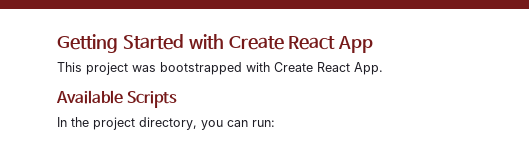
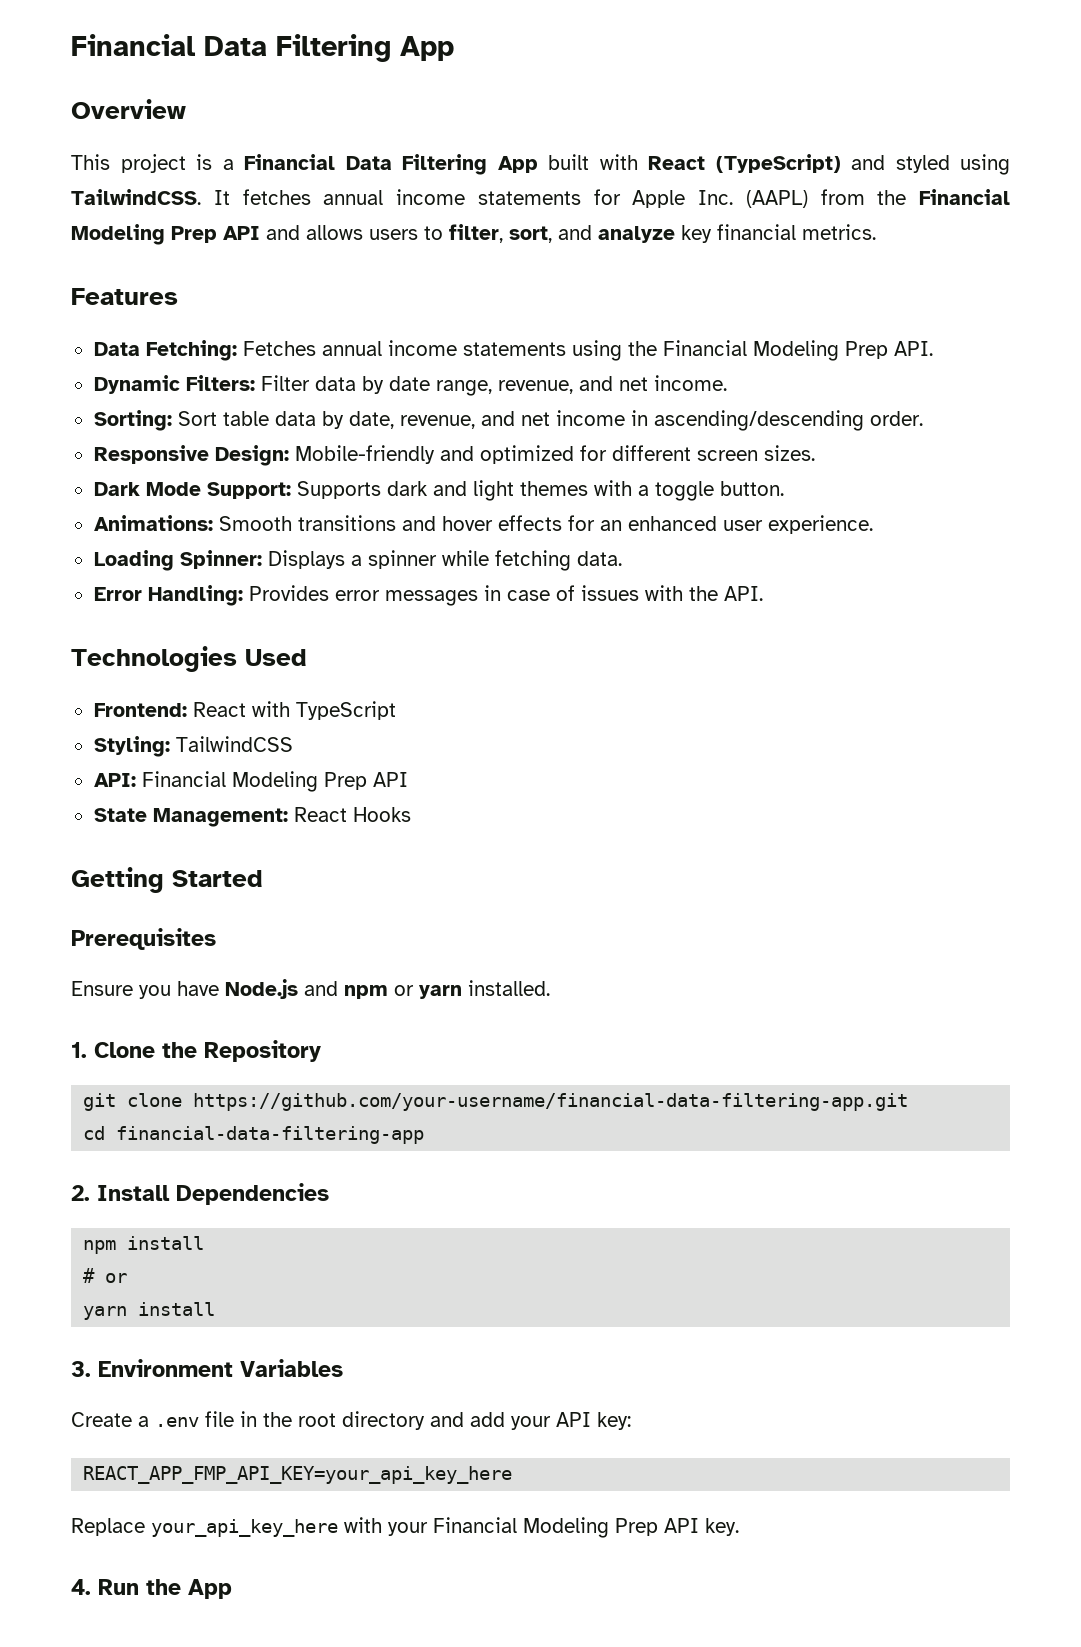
[57,34,374,53] Getting Started with Create React App -> [71,34,454,62] [71,99,186,119] Financial Data Filtering App // Overview
[132,62,383,75] [56,90,178,108] [57,117,275,130] was bootstrapped with Create React App. // Available Scripts // In the project directory, you can run: -> [196,154,1010,175] [71,189,1010,208] [71,224,876,245] [71,288,178,305] [93,340,933,361] [93,375,727,396] [93,410,923,431] [93,445,815,466] [93,480,784,501] [93,515,873,534] [93,550,622,571] [93,585,763,606] [71,646,307,672] [93,701,396,720] [93,736,293,757] [93,771,408,792] [93,807,411,827] [71,867,263,893] [71,928,216,950] [71,979,550,999] [71,1040,321,1062] [83,1093,909,1111] [83,1126,425,1144] [71,1183,329,1205] [83,1236,205,1254] [83,1268,128,1283] [83,1302,216,1320] [71,1359,343,1377] [71,1411,631,1430] [83,1466,513,1484] [71,1517,739,1538] [71,1579,232,1599] is a Financial Data Filtering App built with React (TypeScript) and styled using TailwindCSS. It fetches annual income statements for Apple Inc. (AAPL) from the Financial Modeling Prep API and allows users to filter, sort, and analyze key financial metrics. // Features // Data Fetching: Fetches annual income statements using the Financial Modeling Prep API. // Dynamic Filters: Filter data by date range, revenue, and net income. // Sorting: Sort table data by date, revenue, and net income in ascending/descending order. // Responsive Design: Mobile-friendly and optimized for different screen sizes. // Dark Mode Support: Supports dark and light themes with a toggle button. // Animations: Smooth transitions and hover effects for an enhanced user experience. // Loading Spinner: Displays a spinner while fetching data. // Error Handling: Provides error messages in case of issues with the API. // Technologies Used // Frontend: React with TypeScript // Styling: TailwindCSS // API: Financial Modeling Prep API // State Management: React Hooks // Getting Started // Prerequisites // Ensure you have Node.js and npm or yarn installed. // 1. Clone the Repository // git clone https://github.com/your-username/financial-data-filtering-app.git // cd financial-data-filtering-app // 2. Install Dependencies // npm install // # or // yarn install // 3. Environment Variables // Create a .env file in the root directory and add your API key: // REACT_APP_FMP_API_KEY=your_api_key_here // Replace your_api_key_here with your Financial Modeling Prep API key. // 4. Run the App

